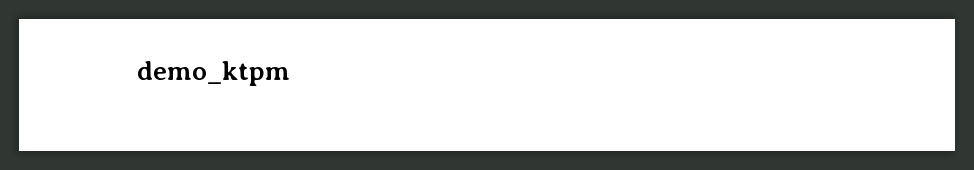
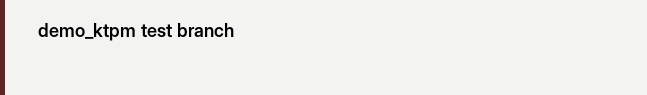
(290, 73) none -> [140,23,234,37] test branch

